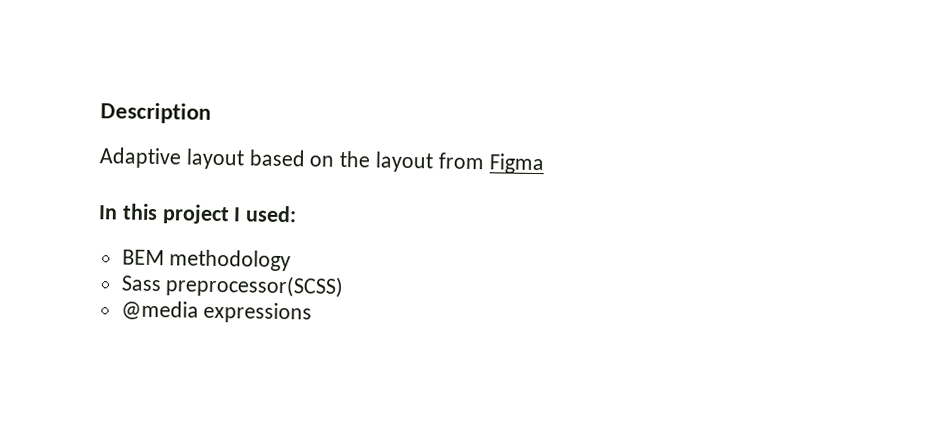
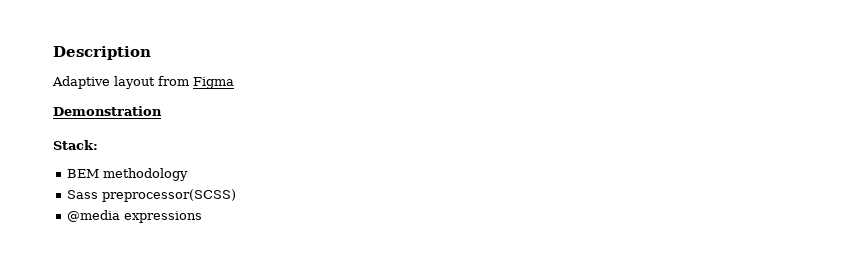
[248,149,544,175] [98,203,298,225] based on the layout from Figma // In this project I used: -> [158,76,234,89] [53,106,162,116] [53,140,98,150] from Figma // Demonstration // Stack:

